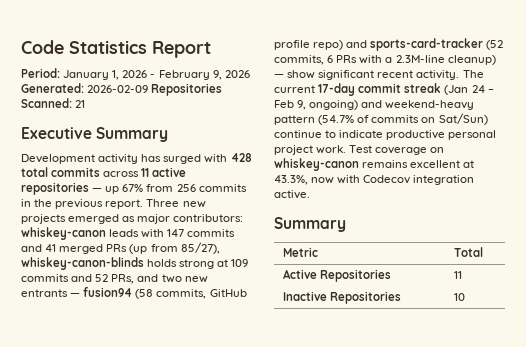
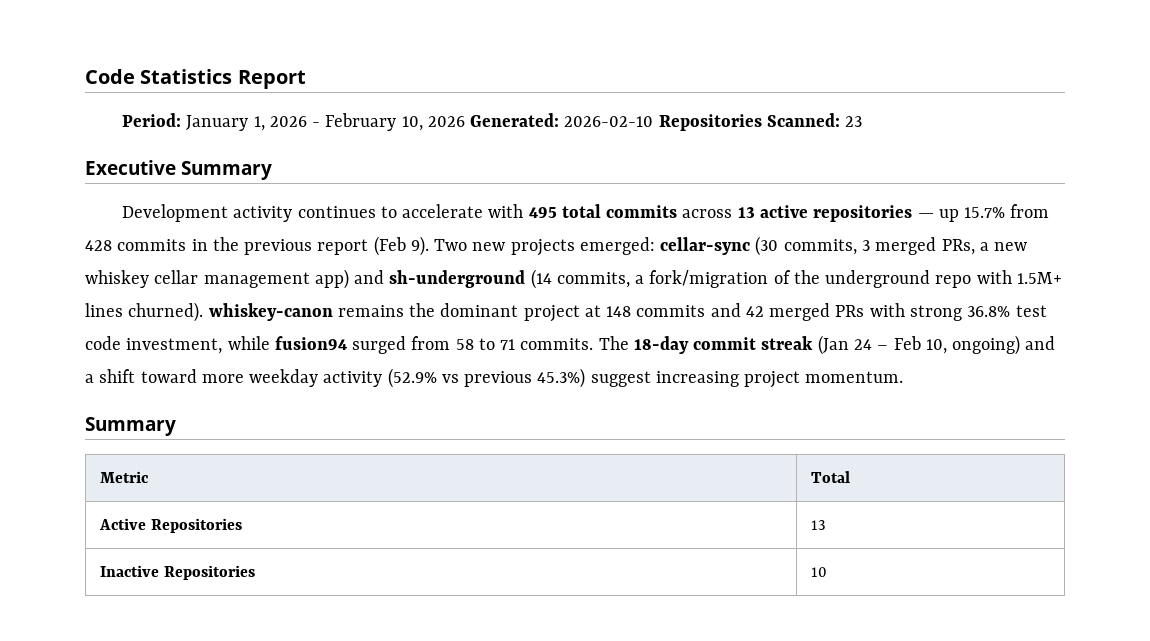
[212,70,222,80] 9, -> [401,116,423,131] 10,
[87,85,149,93] 2026-02-09 -> [564,116,654,127] 2026-02-10
[75,100,86,108] 21 -> [845,116,863,127] 23
[141,153,252,164] has surged with 428 -> [297,204,557,218] continues to accelerate with 495
[141,168,150,177] 11 -> [737,207,755,218] 13
[122,184,196,192] 67% from 256 -> [964,204,1050,218] [85,240,112,251] 15.7% from 428
[105,199,206,209] [21,214,244,224] [21,227,236,240] [21,244,57,252] report. Three new projects emerged as major contributors: whiskey-canon leads with 147 commits and 41 -> [317,236,1028,256] [85,269,1062,289] [85,302,764,322] report (Feb 9). Two new projects emerged: cellar-sync (30 commits, 3 merged PRs, a new whiskey cellar management app) and sh-underground (14 commits, a fork/migration of the underground repo with 1.5M+ lines churned). whiskey-canon remains the dominant project at 148 commits and 42
[129,242,220,254] [21,257,249,270] [21,274,208,284] [21,287,247,299] [274,38,504,51] [274,55,496,65] [274,70,484,80] [274,83,356,96] (up from 85/27), whiskey-canon-blinds holds strong at 109 commits and 52 PRs, and two new entrants — fusion94 (58 commits, GitHub profile repo) and sports-card-tracker (52 commits, 6 PRs with a 2.3M-line cleanup) — show significant recent activity. The current 17-day -> [869,303,1047,321] [85,336,689,354] with strong 36.8% test code investment, while fusion94 surged from 58 to 71 commits. The 18-day
[297,100,307,110] 9, -> [925,339,947,354] 10,
[385,100,475,110] [274,113,488,125] [274,130,497,140] [274,145,445,155] [274,158,475,171] [274,175,475,185] [274,190,310,199] weekend-heavy pattern (54.7% of commits on Sat/Sun) continue to indicate productive personal project work. Test coverage on whiskey-canon remains excellent at 43.3%, now with Codecov integration active. -> [85,368,904,388] a shift toward more weekday activity (52.9% vs previous 45.3%) suggest increasing project momentum.
[453,271,462,279] 11 -> [811,520,827,530] 13

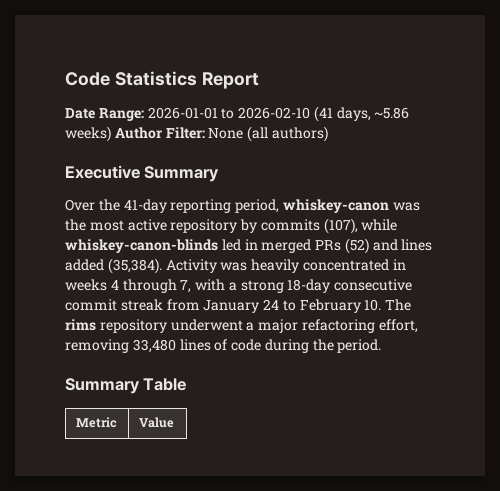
[122,113,863,131] [85,160,272,180] [122,204,1050,222] [85,236,1028,256] [85,269,1062,289] [85,302,1047,322] [85,335,1056,355] [85,368,904,388] [85,417,176,436] Period: January 1, 2026 - February 10, 2026 Generated: 2026-02-10 Repositories Scanned: 23 // Executive Summary // Development activity continues to accelerate with 495 total commits across 13 active repositories — up 15.7% from 428 commits in the previous report (Feb 9). Two new projects emerged: cellar-sync (30 commits, 3 merged PRs, a new whiskey cellar management app) and sh-underground (14 commits, a fork/migration of the underground repo with 1.5M+ lines churned). whiskey-canon remains the dominant project at 148 commits and 42 merged PRs with strong 36.8% test code investment, while fusion94 surged from 58 to 71 commits. The 18-day commit streak (Jan 24 – Feb 10, ongoing) and a shift toward more weekday activity (52.9% vs previous 45.3%) suggest increasing project momentum. // Summary -> [65,106,410,122] [65,126,328,142] [65,165,220,182] [65,199,420,213] [65,218,398,234] [65,238,433,254] [65,258,406,274] [65,279,413,293] [65,299,412,313] [65,319,418,333] [65,339,382,353] [65,378,187,394] Date Range: 2026-01-01 to 2026-02-10 (41 days, ~5.86 weeks) Author Filter: None (all authors) // Executive Summary // Over the 41-day reporting period, whiskey-canon was the most active repository by commits (107), while whiskey-canon-blinds led in merged PRs (52) and lines added (35,384). Activity was heavily concentrated in weeks 4 through 7, with a strong 18-day consecutive commit streak from January 24 to February 10. The rims repository underwent a major refactoring effort, removing 33,480 lines of code during the period. // Summary Table
[811,471,851,483] [99,518,242,533] [811,520,827,530] [100,565,255,580] [811,567,828,577] Total // Active Repositories | 13 // Inactive Repositories | 10 -> [138,417,174,428] Value

